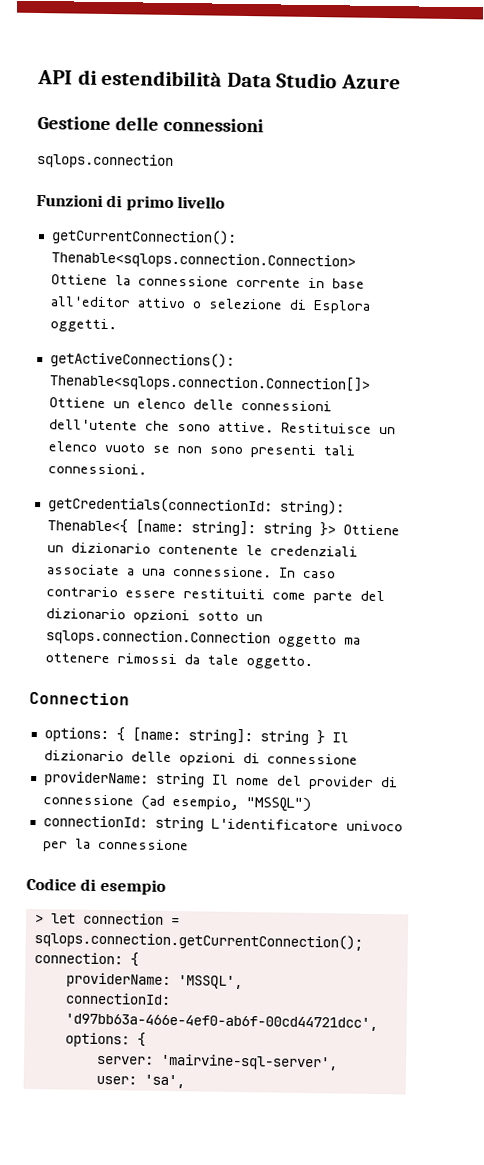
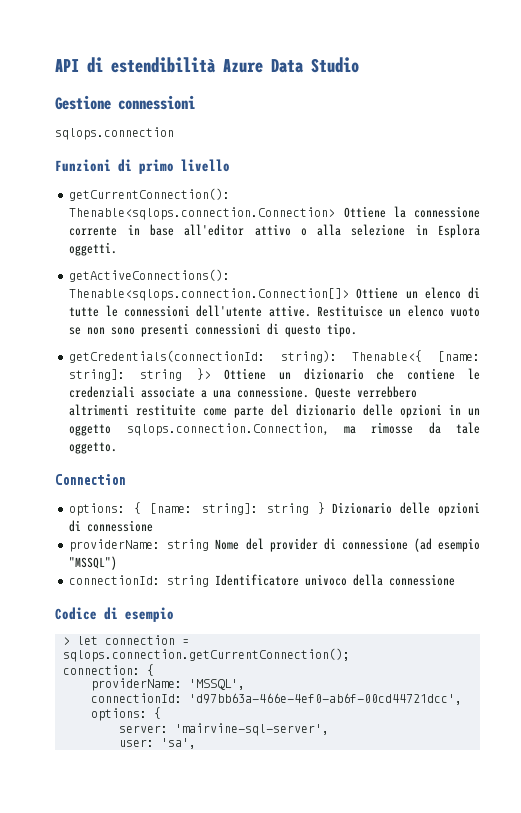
(223, 78) none -> [223,59,263,73] Azure
[340,74,401,90] Azure -> (359, 65) none
[114,117,159,131] delle -> (111, 102) none
[207,298,307,310] selezione di -> [317,224,428,236] alla selezione in
[192,399,332,412] [48,419,211,432] delle connessioni dell'utente che sono -> [468,287,481,299] [69,305,263,317] di tutte le connessioni dell'utente
[322,445,355,456] [47,463,147,475] tali connessioni. -> [195,323,358,337] connessioni di questo tipo.
[157,544,239,555] contenente -> [376,368,456,380] che contiene
[278,567,336,579] [45,586,385,604] [45,608,263,624] [45,629,361,648] [44,653,177,665] In caso contrario essere restituiti come parte del dizionario opzioni sotto un sqlops.connection.Connection oggetto ma ottenere rimossi -> [315,386,418,399] [69,404,480,418] [69,422,414,436] Queste verrebbero altrimenti restituite come parte del dizionario delle opzioni in un oggetto sqlops.connection.Connection, ma rimosse
[331,732,349,743] [43,750,124,762] Il dizionario -> [332,502,393,514] Dizionario
[211,774,270,786] Il nome -> [215,539,240,550] Nome
[171,796,239,810] esempio, -> [438,538,480,552] esempio
[210,818,403,832] [42,838,91,852] L'identificatore univoco per la -> [215,574,384,586] Identificatore univoco della

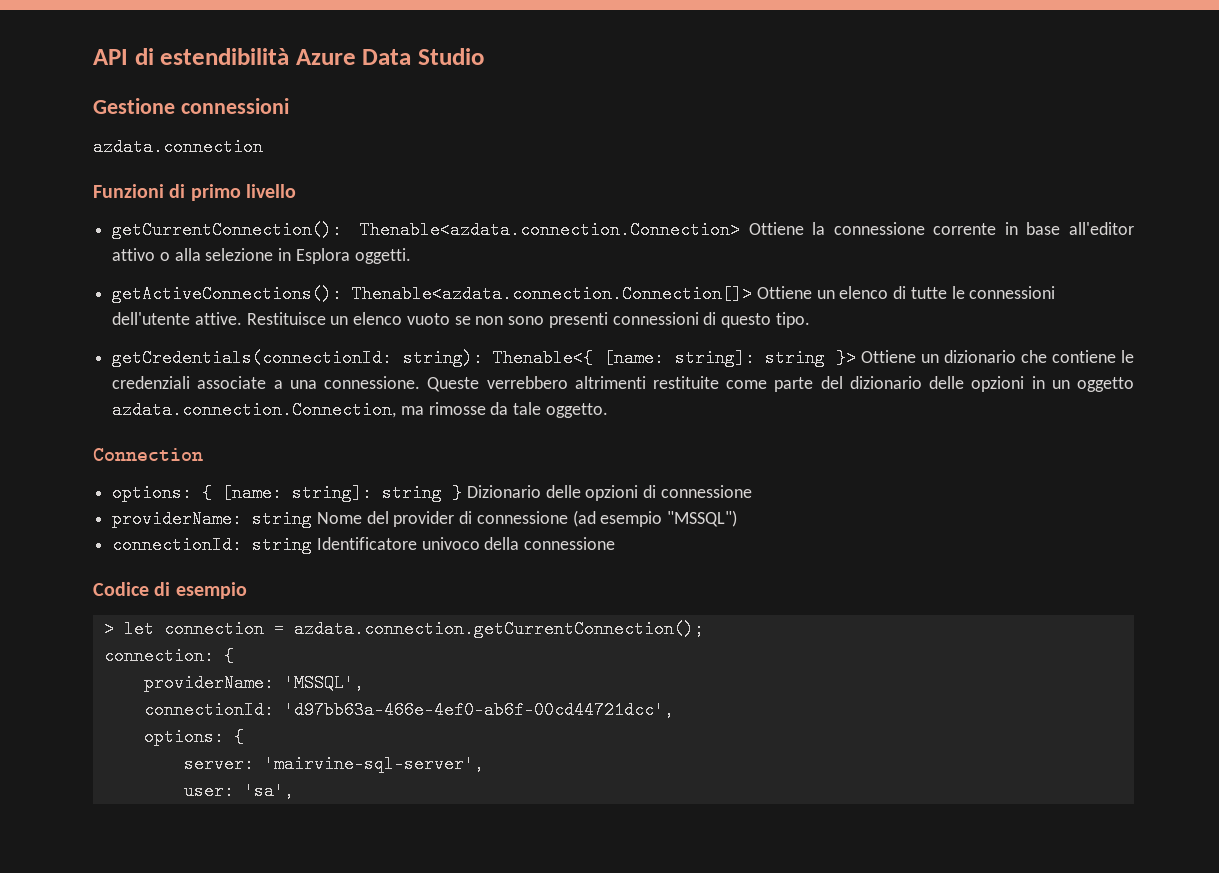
[55,127,174,140] sqlops.connection -> [93,138,263,156] azdata.connection
[69,207,336,220] Thenable<sqlops.connection.Connection> -> [360,221,741,239] Thenable<azdata.connection.Connection>
[69,288,350,301] Thenable<sqlops.connection.Connection[]> -> [352,285,753,303] Thenable<azdata.connection.Connection[]>
[126,423,329,436] sqlops.connection.Connection, -> [112,401,397,419] azdata.connection.Connection,
[62,648,350,662] sqlops.connection.getCurrentConnection(); -> [293,620,704,638] azdata.connection.getCurrentConnection();

